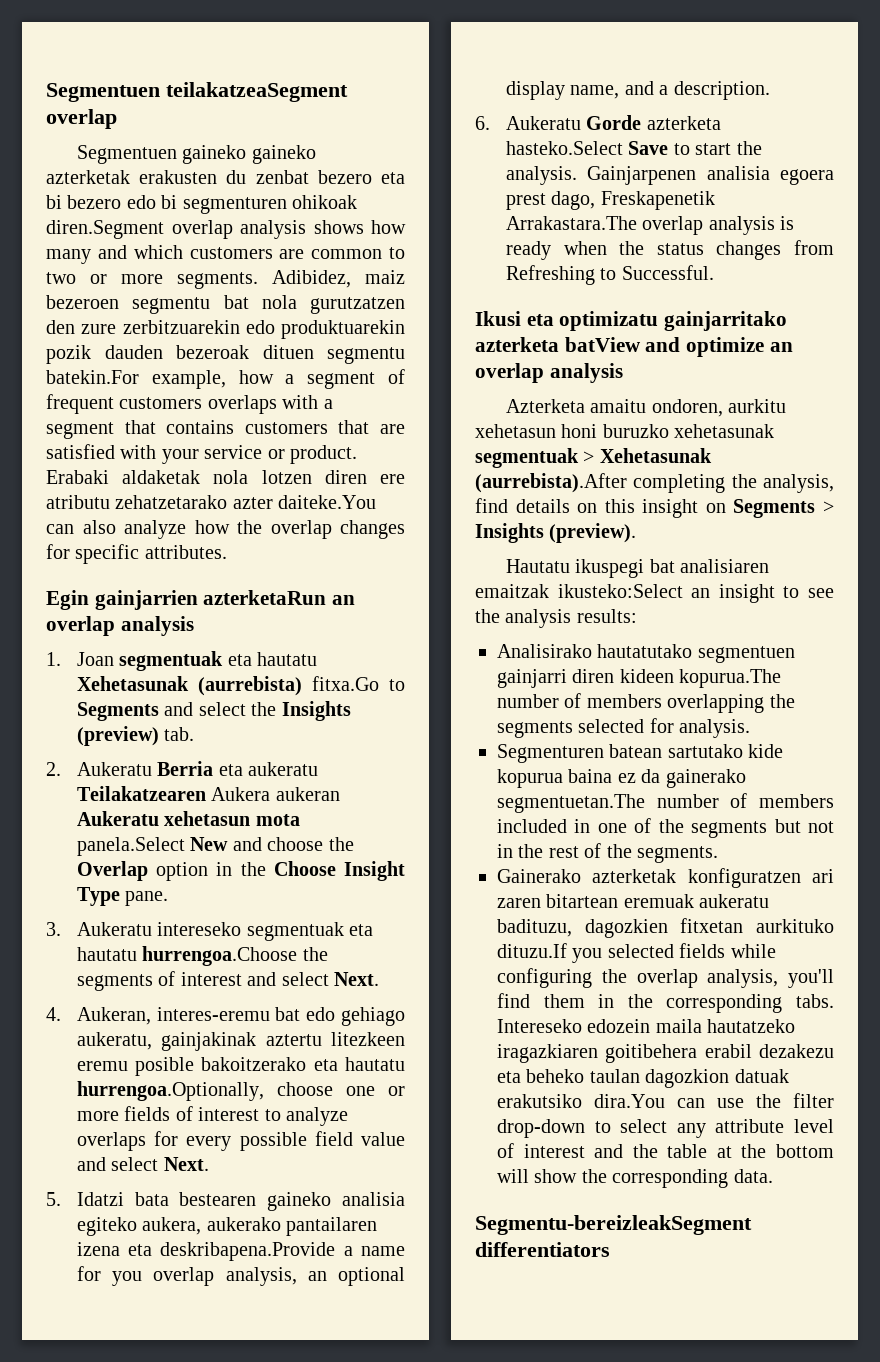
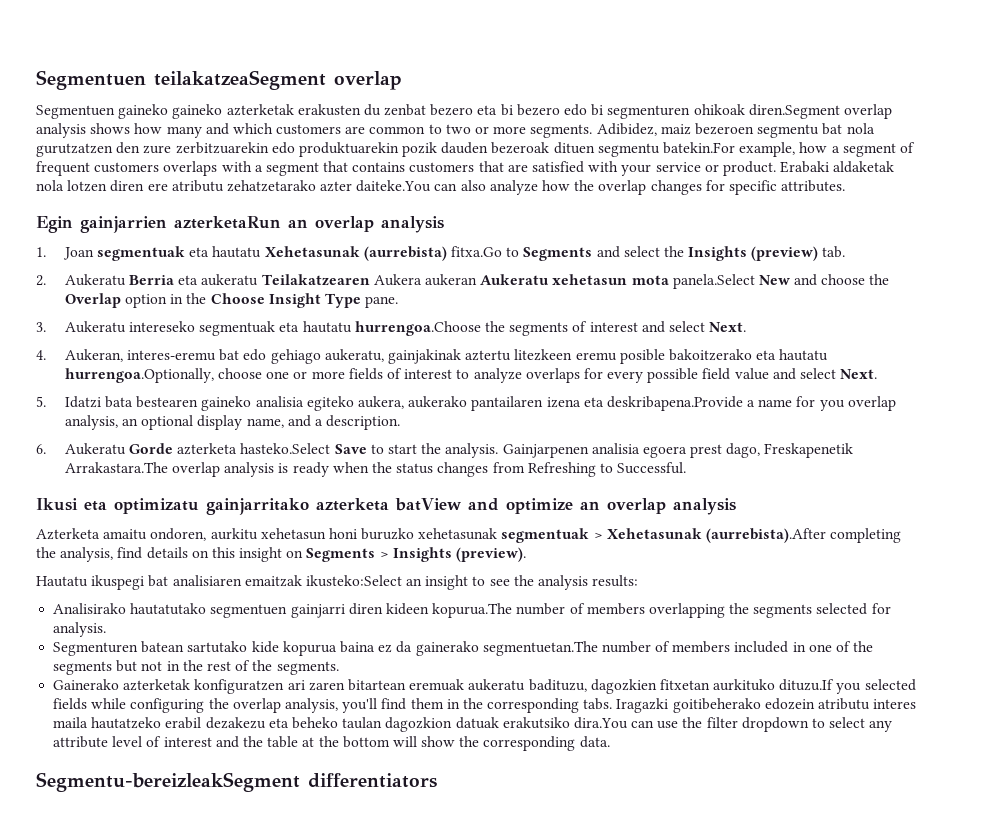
[497,1019,796,1033] [497,1044,698,1063] Intereseko edozein maila hautatzeko iragazkiaren goitibehera -> [616,698,917,713] [53,717,162,729] Iragazki goitibeherako edozein atributu interes maila hautatzeko
[497,1119,585,1138] drop-down -> [741,717,809,732] dropdown

